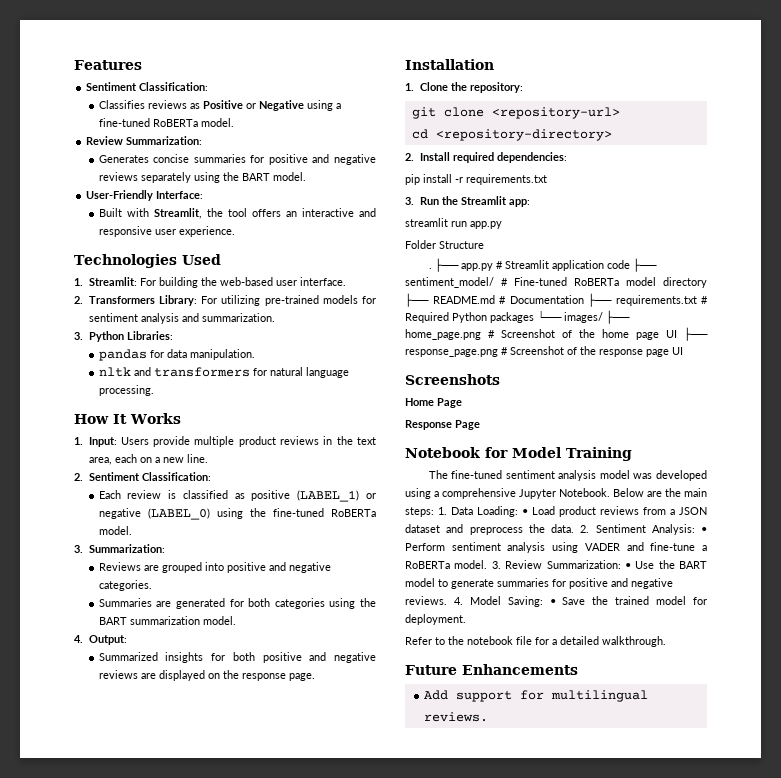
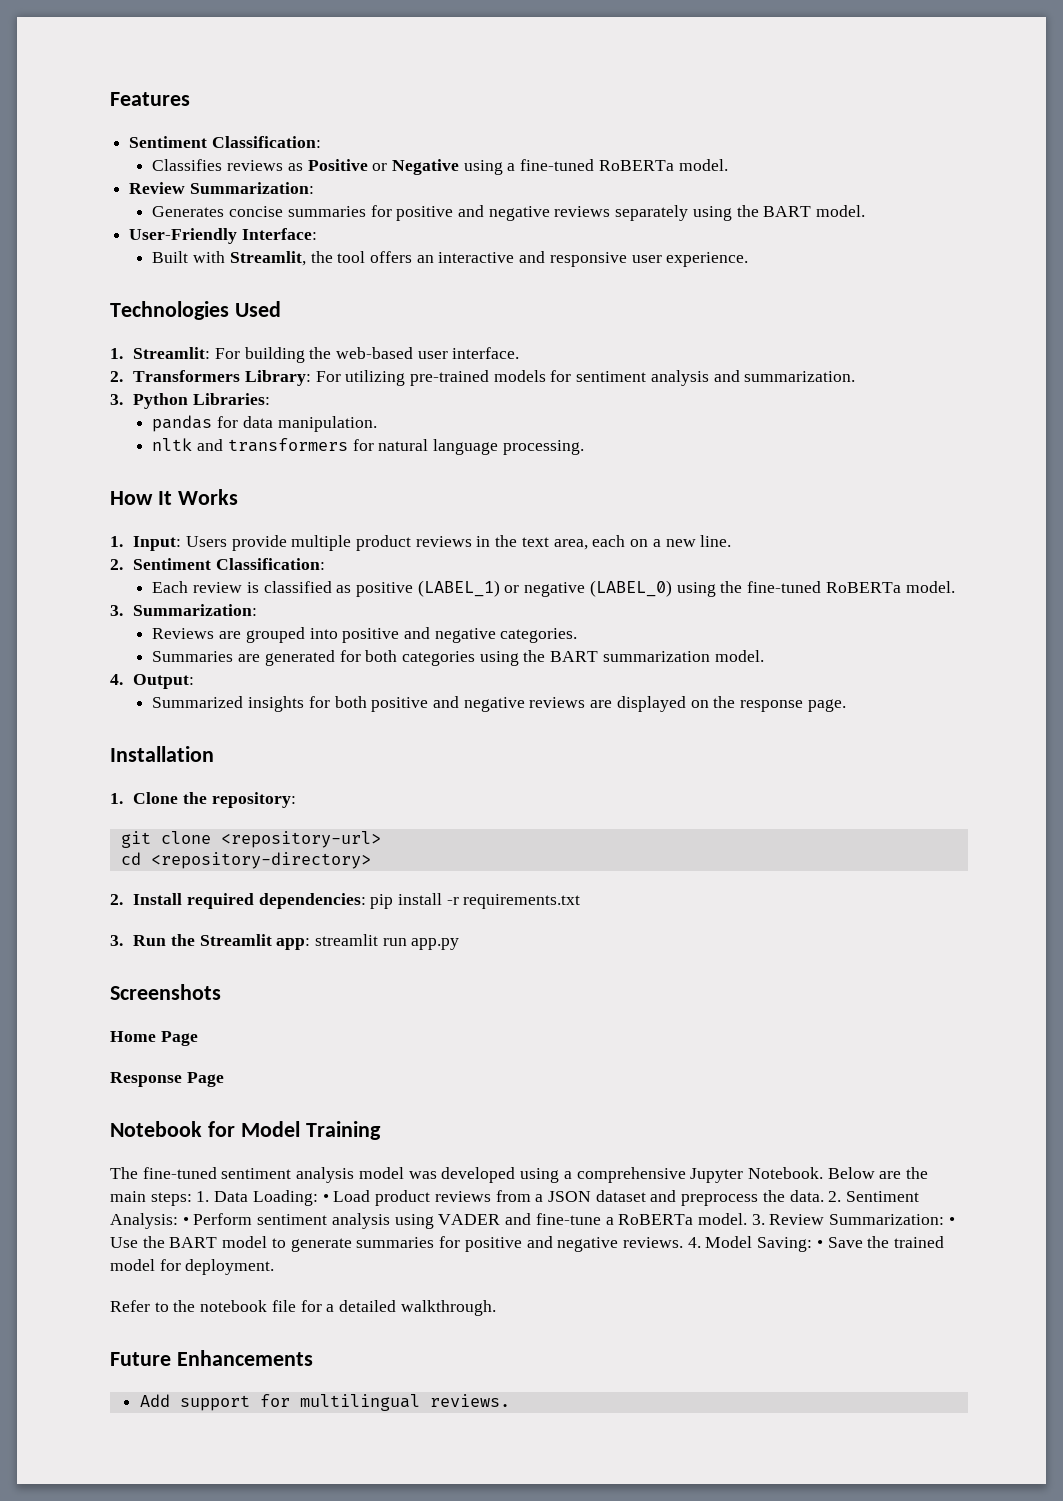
(567, 157) // -> (366, 901) none
(530, 203) // -> (311, 944) none
[405,240,484,249] [428,258,657,272] [405,277,707,288] [405,293,708,307] [405,310,630,324] [405,327,708,341] [405,346,683,357] // Folder Structure // . ├── app.py # Streamlit application code ├── sentiment_model/ # Fine-tuned RoBERTa model directory ├── README.md # Documentation ├── requirements.txt # Required Python packages └── images/ ├── home_page.png # Screenshot of the home page UI ├── response_page.png # Screenshot of the response page UI -> (460, 944) none

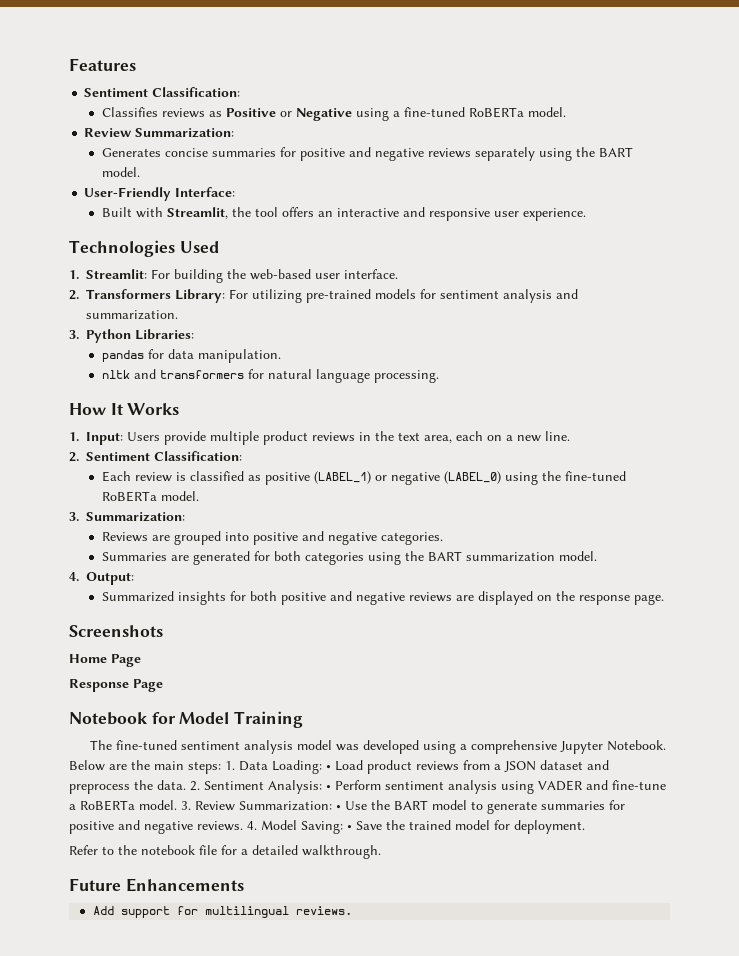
[110,746,214,762] [110,792,296,808] [120,831,381,848] [120,852,371,869] [110,893,581,909] [110,934,460,950] // Installation // 1. Clone the repository: // git clone <repository-url> // cd <repository-directory> // 2. Install required dependencies: pip install -r requirements.txt // 3. Run the Streamlit app: streamlit run app.py -> (664, 599) none

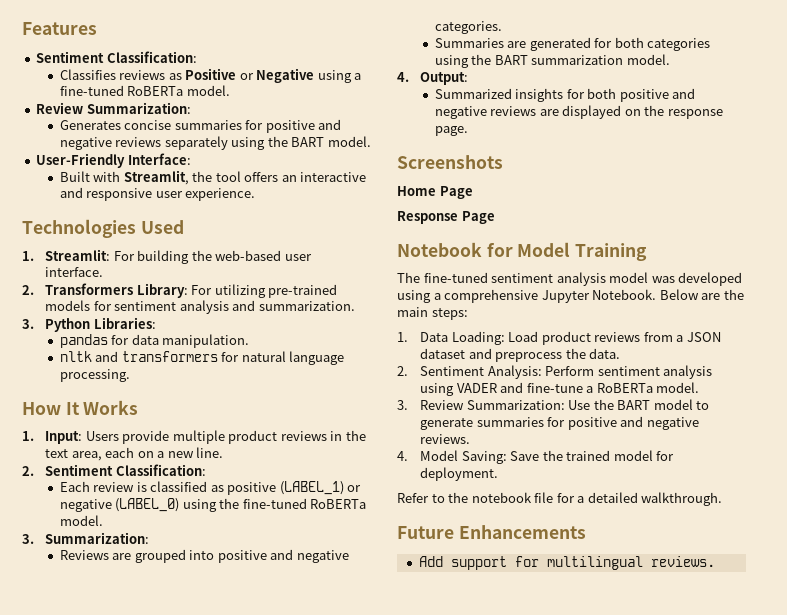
(221, 767) none -> (468, 314) //
[326,765,331,770] • -> (505, 338) none
(186, 785) none -> (621, 353) //
[326,785,331,790] • -> (542, 372) none
(177, 805) none -> (700, 387) //
[336,805,341,810] • -> (565, 405) none
(243, 826) none -> (471, 439) //
[347,825,352,830] • -> (507, 457) none

